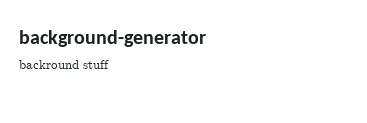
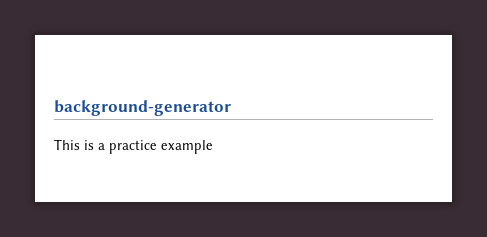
[19,60,109,69] backround stuff -> [54,139,213,154] This is a practice example

